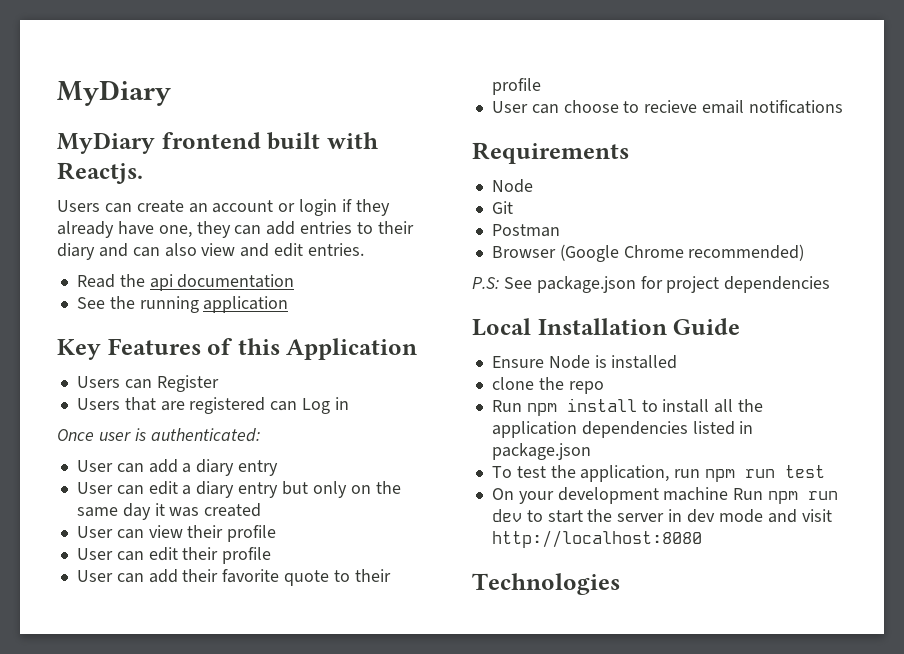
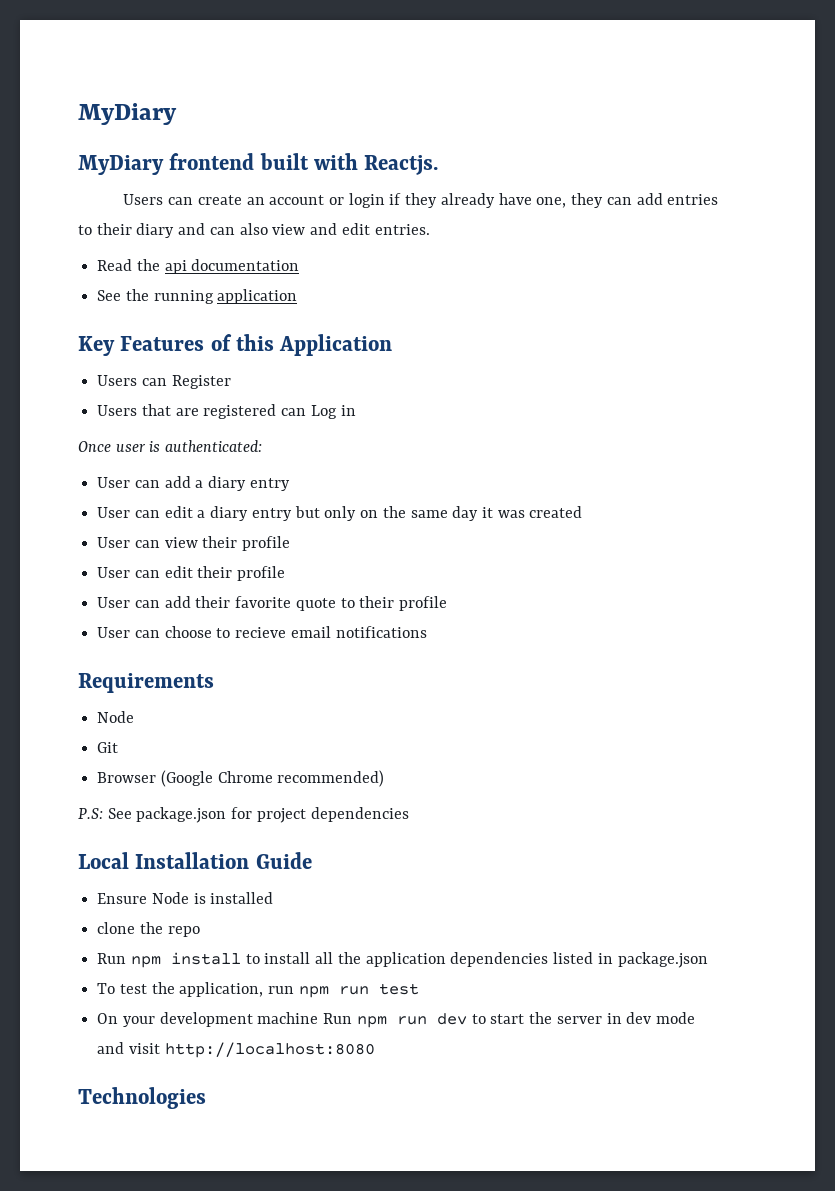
[491,224,560,237] // Postman -> (119, 747) none

